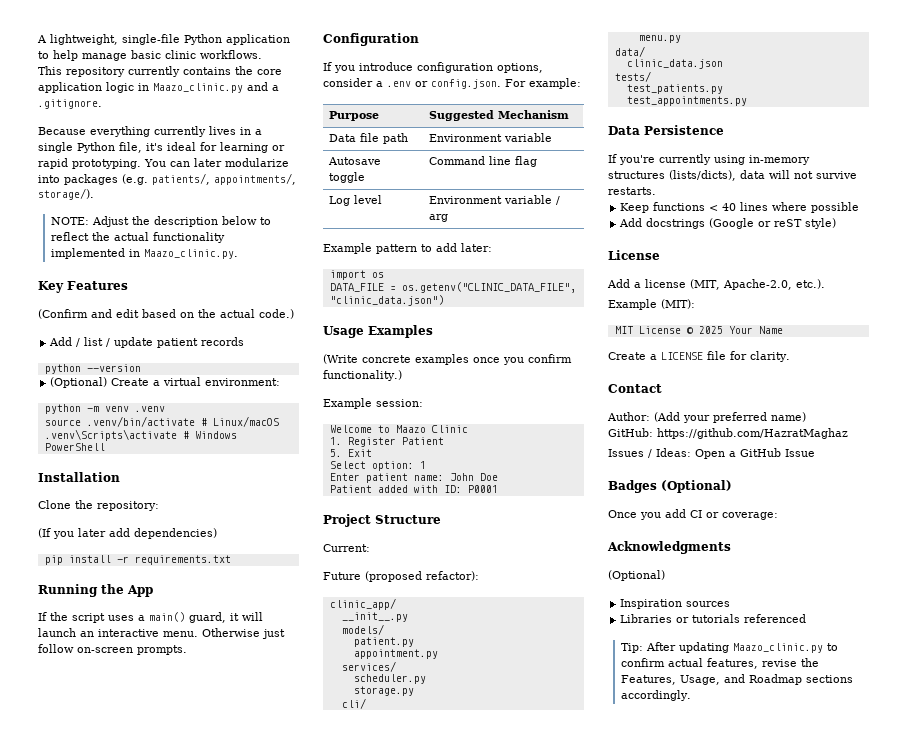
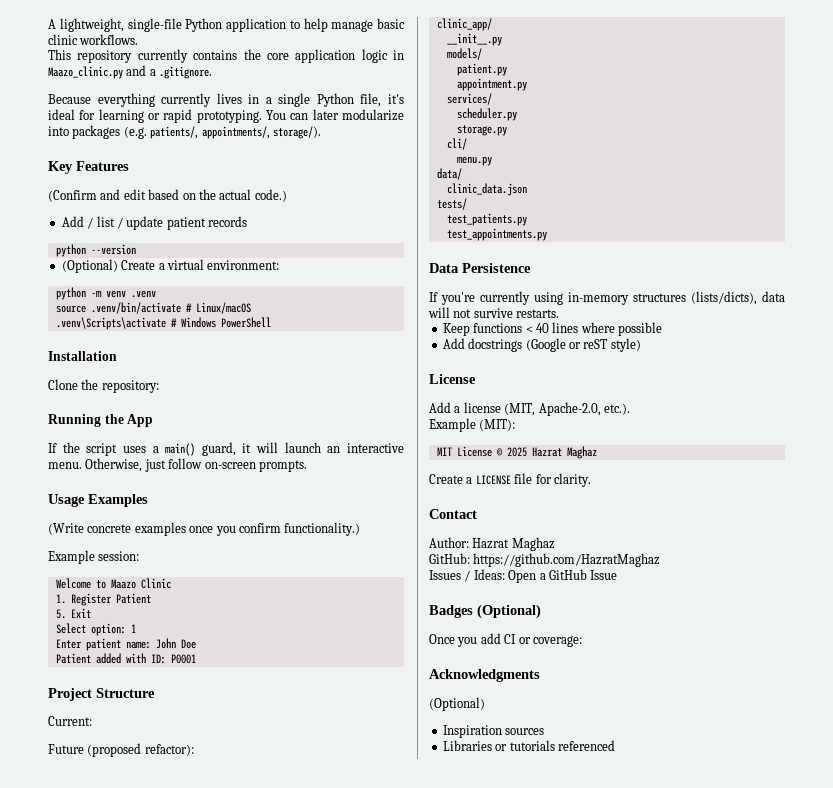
[50,216,271,227] [50,232,225,243] [50,248,238,259] // NOTE: Adjust the description below to reflect the actual functionality implemented in Maazo_clinic.py. -> (321, 132) none
[38,528,217,539] [44,555,231,565] // (If you later add dependencies) // pip install -r requirements.txt -> (159, 386) none
[202,628,260,637] Otherwise -> [85,458,143,472] Otherwise,
[323,33,419,46] [323,62,543,73] [323,78,581,89] [328,111,379,121] [428,110,569,121] [328,133,408,144] [428,133,552,142] [327,157,381,165] [328,172,365,183] [428,156,537,167] [328,195,382,206] [428,195,560,205] [428,214,448,222] [323,243,492,254] [329,270,384,280] [329,282,576,293] [329,295,444,306] // Configuration // If you introduce configuration options, consider a .env or config.json. For example: // Purpose | Suggested Mechanism // Data file path | Environment variable // Autosave toggle | Command line flag // Log level | Environment variable / arg // Example pattern to add later: // import os // DATA_FILE = os.getenv("CLINIC_DATA_FILE", "clinic_data.json") -> (307, 466) none
[728,326,783,334] Your Name -> [531,446,597,459] Hazrat Maghaz
[654,412,806,423] (Add your preferred name) -> [472,537,555,551] Hazrat Maghaz
[620,642,838,653] [620,658,819,669] [620,674,853,685] [620,690,691,701] // Tip: After updating Maazo_clinic.py to confirm actual features, revise the Features, Usage, and Roadmap sections accordingly. -> (615, 745) none

